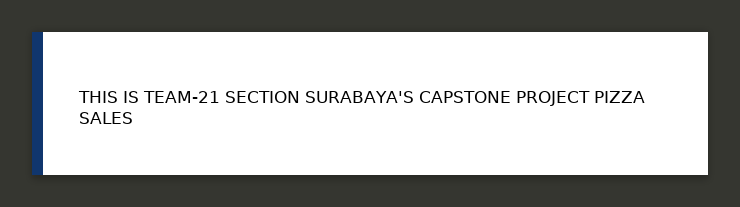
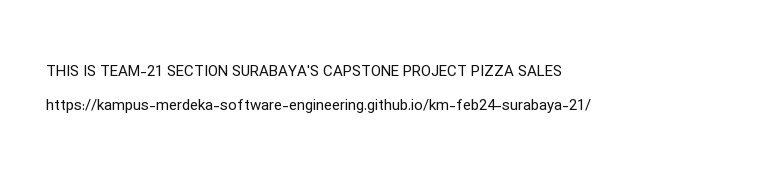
(133, 118) none -> [46,99,591,113] // https://kampus-merdeka-software-engineering.github.io/km-feb24-surabaya-21/

